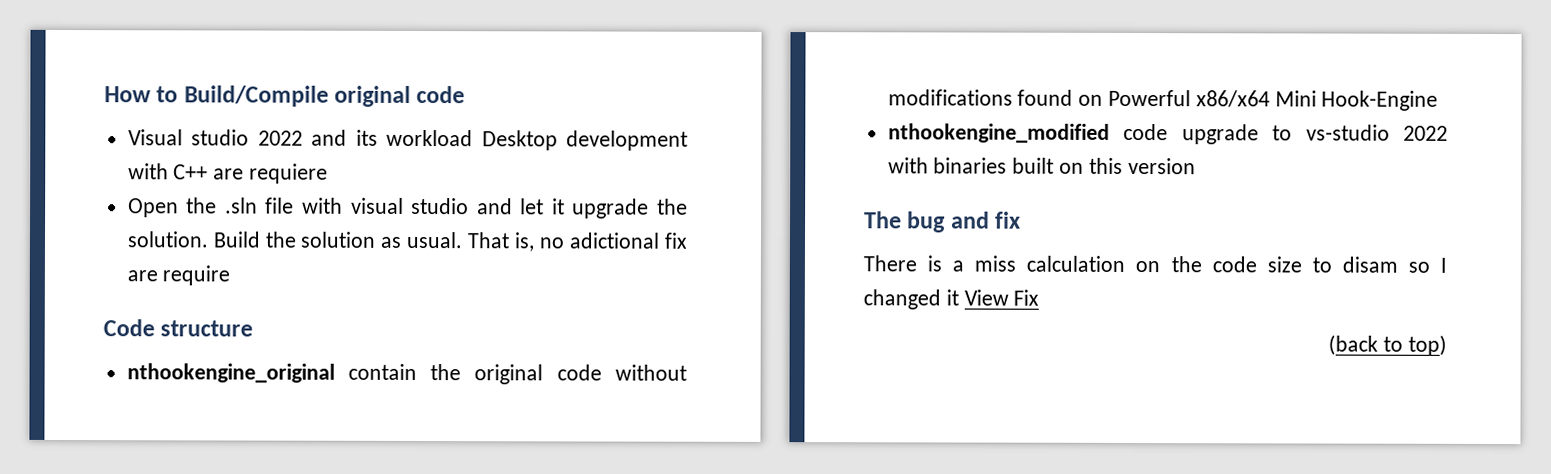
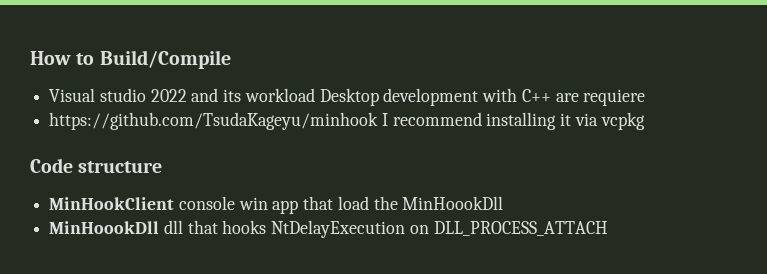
[334,85,466,107] original code -> (231, 59) none
[127,197,688,219] [126,231,689,252] [126,265,231,286] [103,319,254,337] [126,363,687,385] [887,89,1439,111] [887,123,1448,145] [887,157,1196,175] [864,211,1022,233] [863,255,1447,273] [863,289,1040,310] [1328,334,1447,356] Open the .sln file with visual studio and let it upgrade the solution. Build the solution as usual. That is, no adictional fix are require // Code structure // nthookengine_original contain the original code without modifications found on Powerful x86/x64 Mini Hook-Engine // nthookengine_modified code upgrade to vs-studio 2022 with binaries built on this version // The bug and fix // There is a miss calculation on the code size to disam so I changed it View Fix // (back to top) -> [49,112,645,130] [30,158,163,173] [49,196,504,214] [49,220,608,238] https://github.com/TsudaKageyu/minhook I recommend installing it via vcpkg // Code structure // MinHookClient console win app that load the MinHoookDll // MinHoookDll dll that hooks NtDelayExecution on DLL_PROCESS_ATTACH

